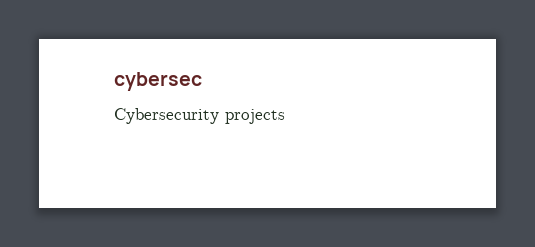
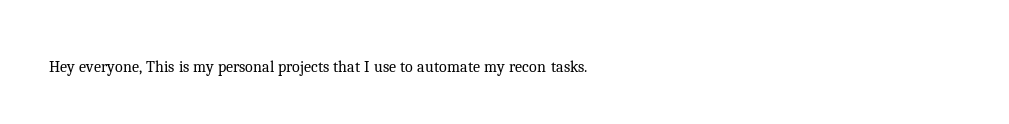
[114,72,202,91] [114,108,285,124] cybersec // Cybersecurity projects -> [49,60,587,76] Hey everyone, This is my personal projects that I use to automate my recon tasks.

